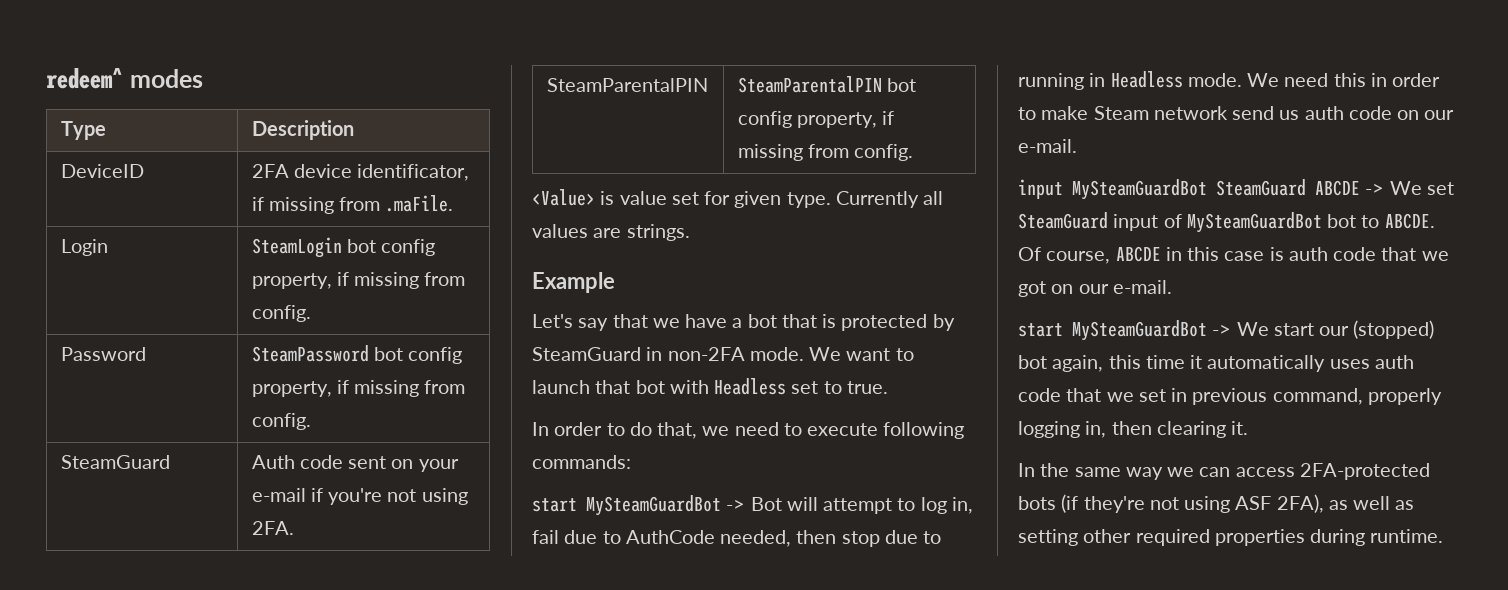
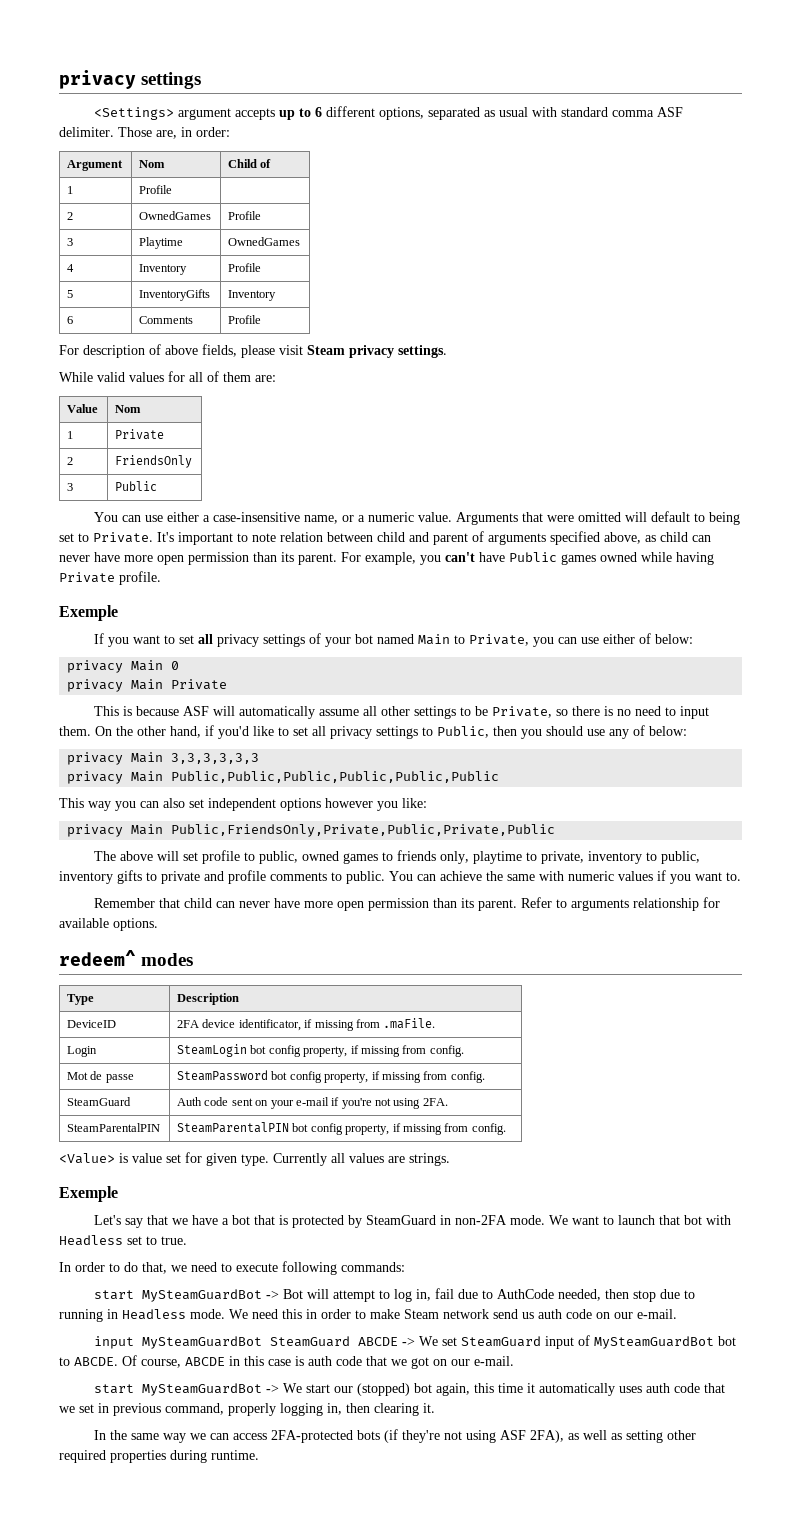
(46, 78) none -> [59,70,202,89] [94,106,684,120] [59,127,230,139] [67,160,124,171] [139,160,166,168] [228,159,272,168] [67,186,74,194] [139,185,173,194] [67,212,74,220] [139,211,212,220] [228,211,262,220] [67,238,74,246] [139,237,184,249] [228,237,301,246] [67,264,75,272] [139,264,188,275] [228,263,262,272] [67,290,74,298] [139,289,211,301] [228,290,277,301] [67,316,74,324] [139,316,194,324] [228,315,262,324] [59,344,447,358] [59,371,276,382] [67,404,99,413] [115,405,142,413] [67,431,74,439] [115,429,165,440] [67,457,74,465] [115,455,193,468] [67,483,74,491] [115,481,158,491] [94,511,741,525] [59,531,711,545] [59,552,714,565] [59,571,161,585] [59,605,118,621] [94,633,694,647] [67,660,180,673] [67,679,228,692] [94,706,710,719] [59,725,687,739] [67,752,260,765] [67,771,500,784] [59,798,427,811] [67,824,556,837] [94,850,701,864] [59,870,741,884] [94,897,721,911] [59,918,158,931] privacy settings // <Settings> argument accepts up to 6 different options, separated as usual with standard comma ASF delimiter. Those are, in order: // Argument | Nom | Child of // 1 | Profile | // 2 | OwnedGames | Profile // 3 | Playtime | OwnedGames // 4 | Inventory | Profile // 5 | InventoryGifts | Inventory // 6 | Comments | Profile // For description of above fields, please visit Steam privacy settings. // While valid values for all of them are: // Value | Nom // 1 | Private // 2 | FriendsOnly // 3 | Public // You can use either a case-insensitive name, or a numeric value. Arguments that were omitted will default to being set to Private. It's important to note relation between child and parent of arguments specified above, as child can never have more open permission than its parent. For example, you can't have Public games owned while having Private profile. // Exemple // If you want to set all privacy settings of your bot named Main to Private, you can use either of below: // privacy Main 0 // privacy Main Private // This is because ASF will automatically assume all other settings to be Private, so there is no need to input them. On the other hand, if you'd like to set all privacy settings to Public, then you should use any of below: // privacy Main 3,3,3,3,3,3 // privacy Main Public,Public,Public,Public,Public,Public // This way you can also set independent options however you like: // privacy Main Public,FriendsOnly,Private,Public,Private,Public // The above will set profile to public, owned games to friends only, playtime to private, inventory to public, inventory gifts to private and profile comments to public. You can achieve the same with numeric values if you want to. // Remember that child can never have more open permission than its parent. Refer to arguments relationship for available options. //
[60,347,146,361] Password -> [67,1071,134,1083] Mot de passe
[532,272,615,293] Example -> [59,1186,118,1202] Exemple

